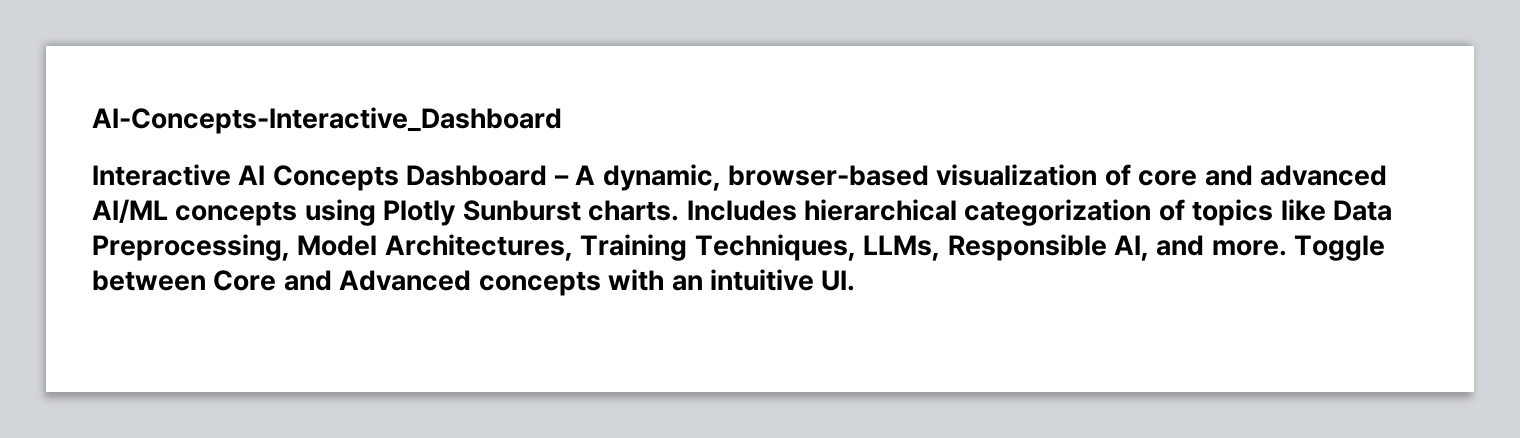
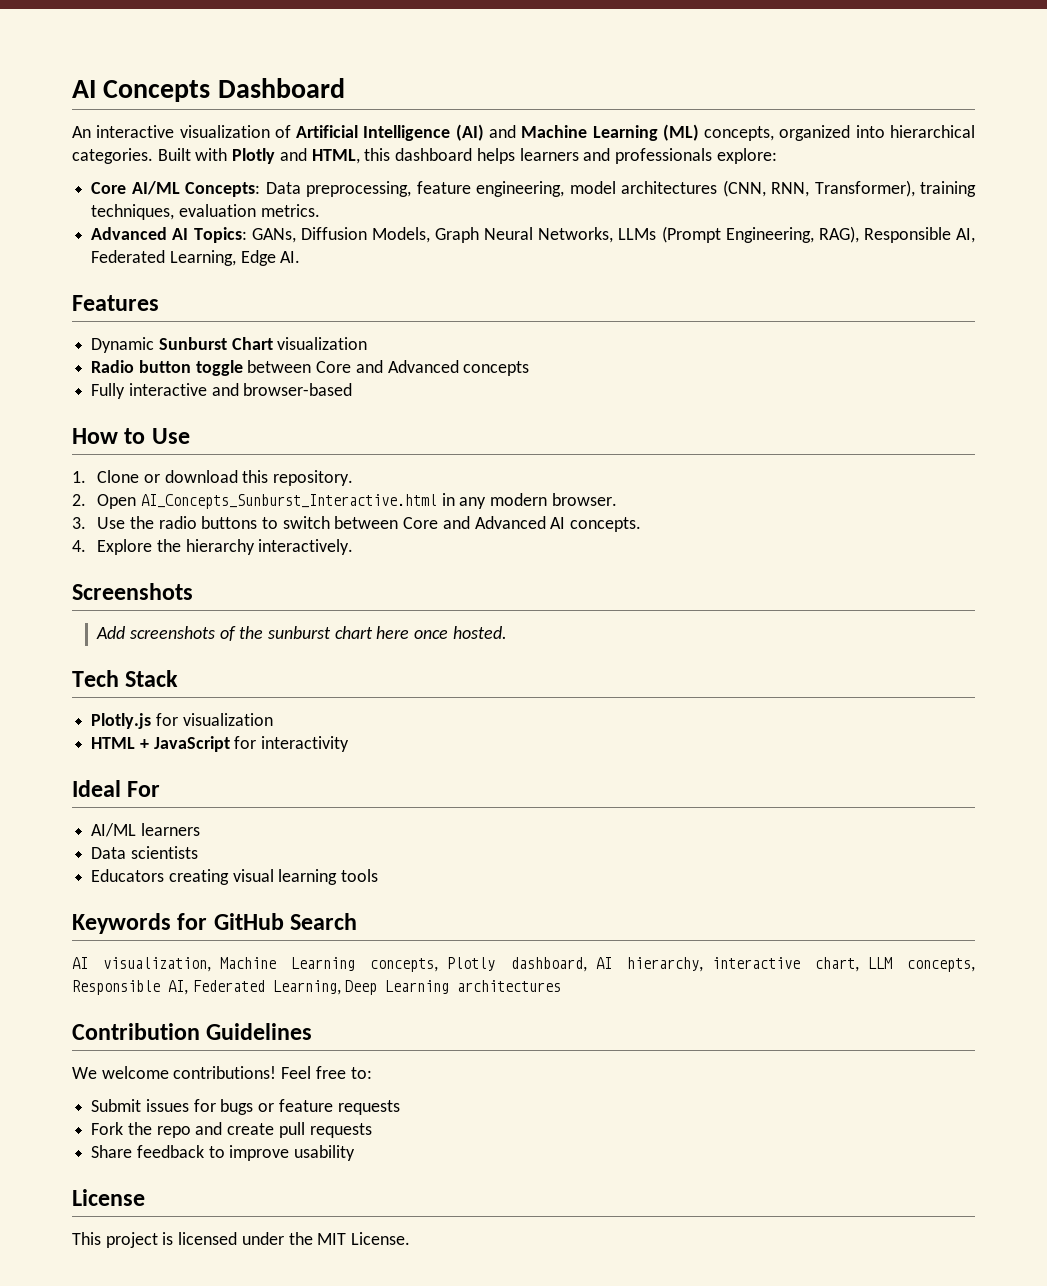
[92,107,562,134] [92,164,231,186] AI-Concepts-Interactive_Dashboard // Interactive -> (72, 89) none
[553,164,1388,191] [92,199,1393,226] [92,234,1386,261] – A dynamic, browser-based visualization of core and advanced AI/ML concepts using Plotly Sunburst charts. Includes hierarchical categorization of topics like Data Preprocessing, Model Architectures, Training Techniques, LLMs, Responsible AI, and more. Toggle -> [72,124,976,141] [72,148,777,164] [91,180,976,197] [91,204,320,220] [91,226,975,243] [91,250,301,266] [72,295,159,311] [91,337,368,353] [91,360,243,376] // An interactive visualization of Artificial Intelligence (AI) and Machine Learning (ML) concepts, organized into hierarchical categories. Built with Plotly and HTML, this dashboard helps learners and professionals explore: // Core AI/ML Concepts: Data preprocessing, feature engineering, model architectures (CNN, RNN, Transformer), training techniques, evaluation metrics. // Advanced AI Topics: GANs, Diffusion Models, Graph Neural Networks, LLMs (Prompt Engineering, RAG), Responsible AI, Federated Learning, Edge AI. // Features // Dynamic Sunburst Chart visualization // Radio button toggle
[608,269,856,291] with an intuitive UI. -> [91,383,353,399] [72,428,190,444] [72,470,354,486] [72,493,617,509] [72,516,642,532] [72,539,354,555] [72,583,193,600] [96,626,507,641] [72,670,179,687] [91,713,273,729] [91,736,350,752] [72,780,161,797] [91,823,200,837] [91,846,198,859] [91,869,379,885] [72,913,358,934] [72,957,975,972] [72,980,562,995] [72,1023,313,1040] [72,1066,372,1079] [91,1099,400,1115] [91,1122,372,1138] [91,1145,356,1161] [72,1189,145,1206] [72,1232,411,1248] // Fully interactive and browser-based // How to Use // 1. Clone or download this repository. // 2. Open AI_Concepts_Sunburst_Interactive.html in any modern browser. // 3. Use the radio buttons to switch between Core and Advanced AI concepts. // 4. Explore the hierarchy interactively. // Screenshots // Add screenshots of the sunburst chart here once hosted. // Tech Stack // Plotly.js for visualization // HTML + JavaScript for interactivity // Ideal For // AI/ML learners // Data scientists // Educators creating visual learning tools // Keywords for GitHub Search // AI visualization, Machine Learning concepts, Plotly dashboard, AI hierarchy, interactive chart, LLM concepts, Responsible AI, Federated Learning, Deep Learning architectures // Contribution Guidelines // We welcome contributions! Feel free to: // Submit issues for bugs or feature requests // Fork the repo and create pull requests // Share feedback to improve usability // License // This project is licensed under the MIT License.

